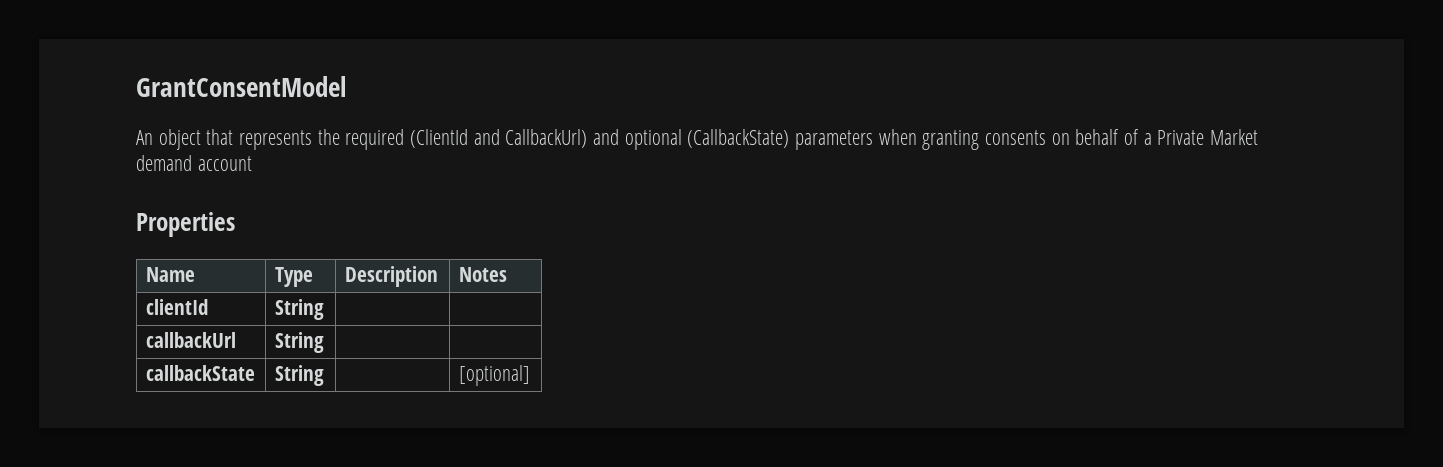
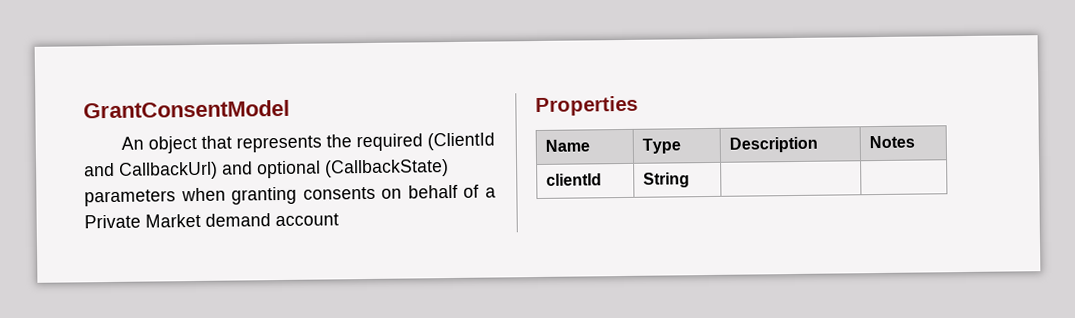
[145,332,236,348] [274,332,324,353] [145,365,255,381] [274,365,324,386] [458,365,530,386] // callbackUrl | String | | // callbackState | String | | [optional] -> (690, 180) none

